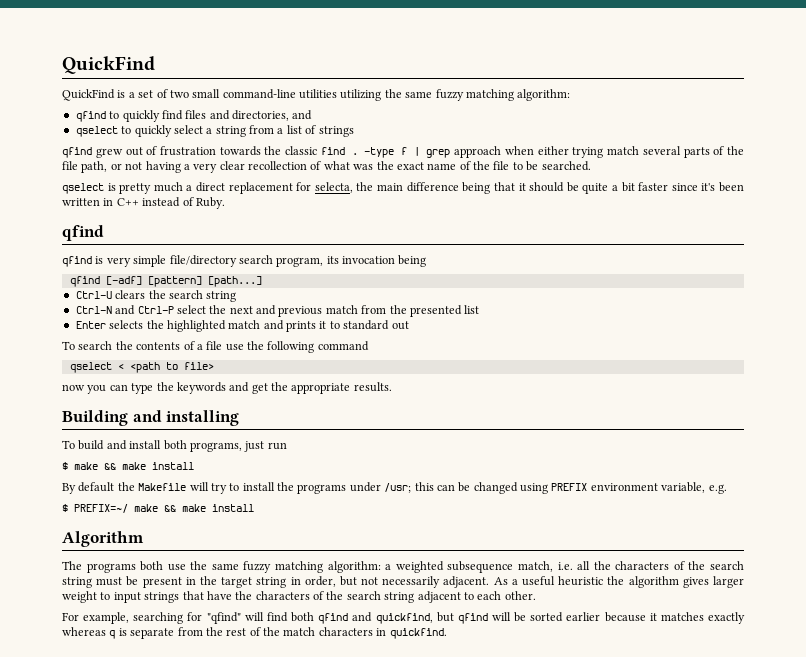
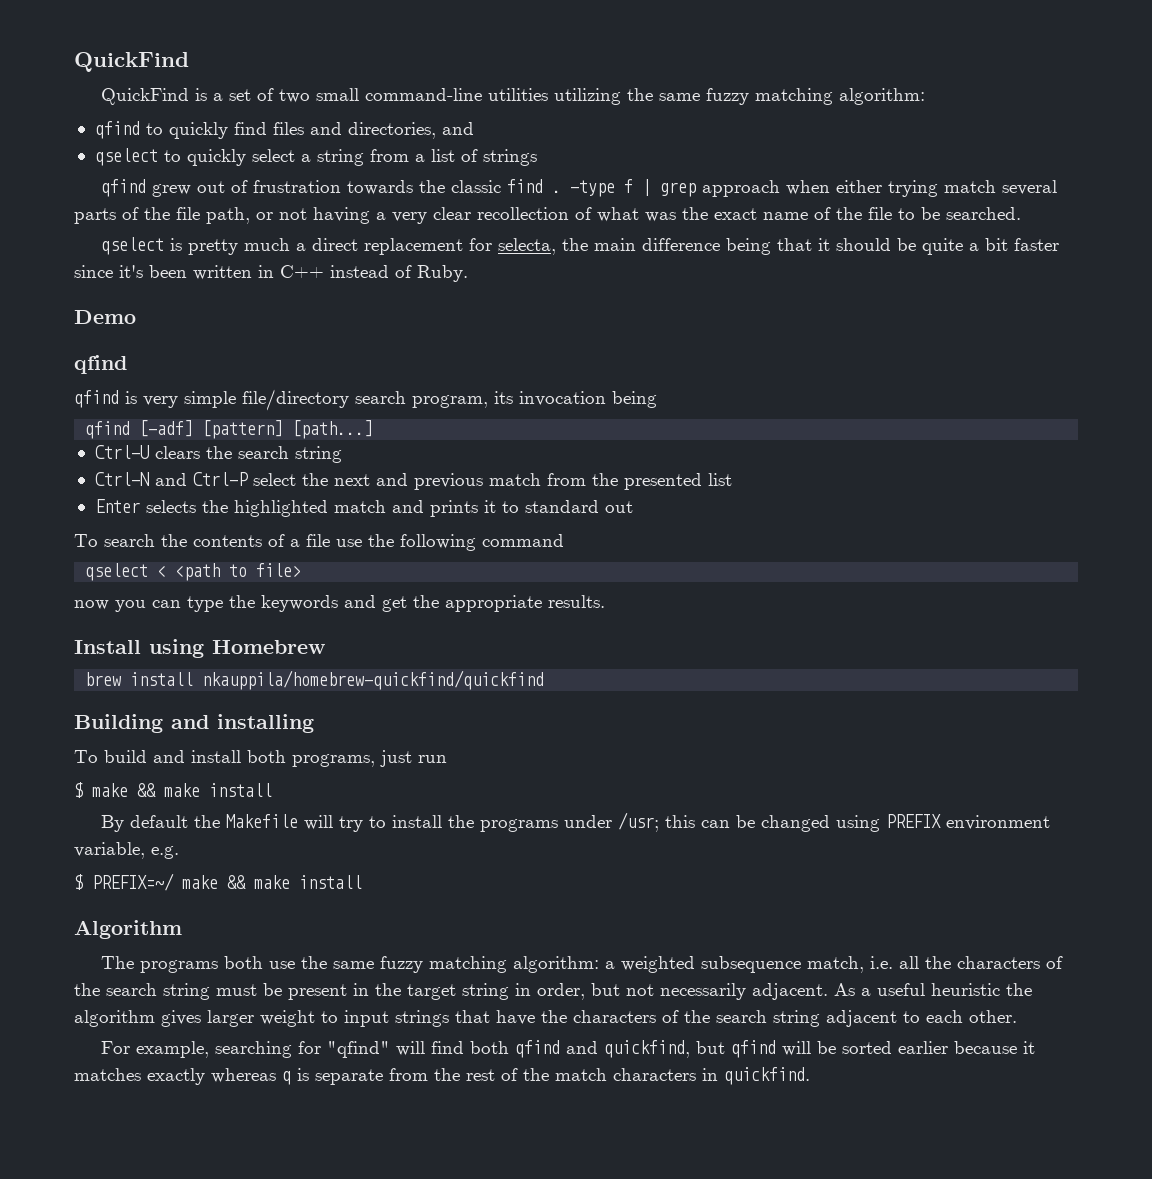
(225, 203) none -> [74,310,136,324] // Demo
(392, 387) none -> [74,639,325,658] [85,670,545,690] // Install using Homebrew // brew install nkauppila/homebrew-quickfind/quickfind

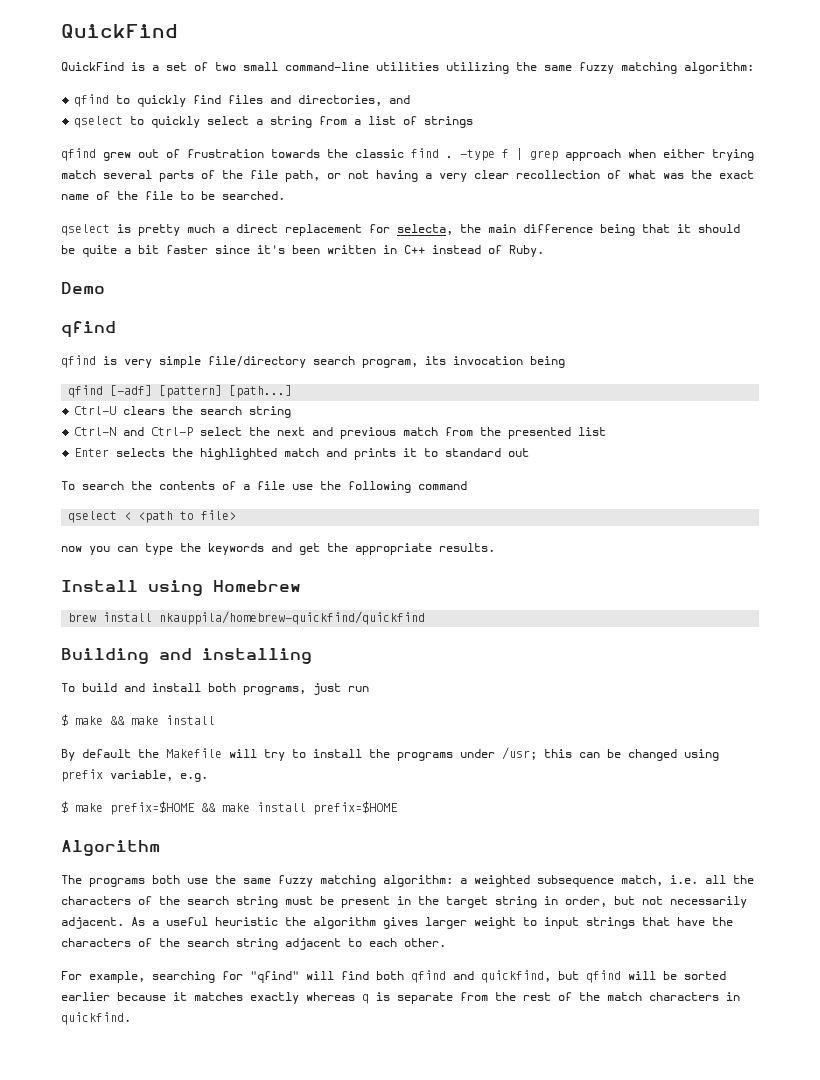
[885,814,1050,830] PREFIX environment -> [61,769,103,782] prefix
[92,873,362,891] PREFIX=~/ make && make install -> [75,801,398,815] make prefix=$HOME && make install prefix=$HOME

